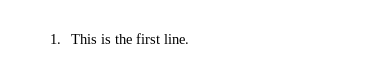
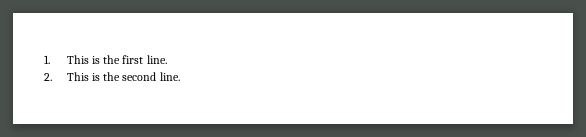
(190, 39) none -> [44,72,180,81] // 2. This is the second line.

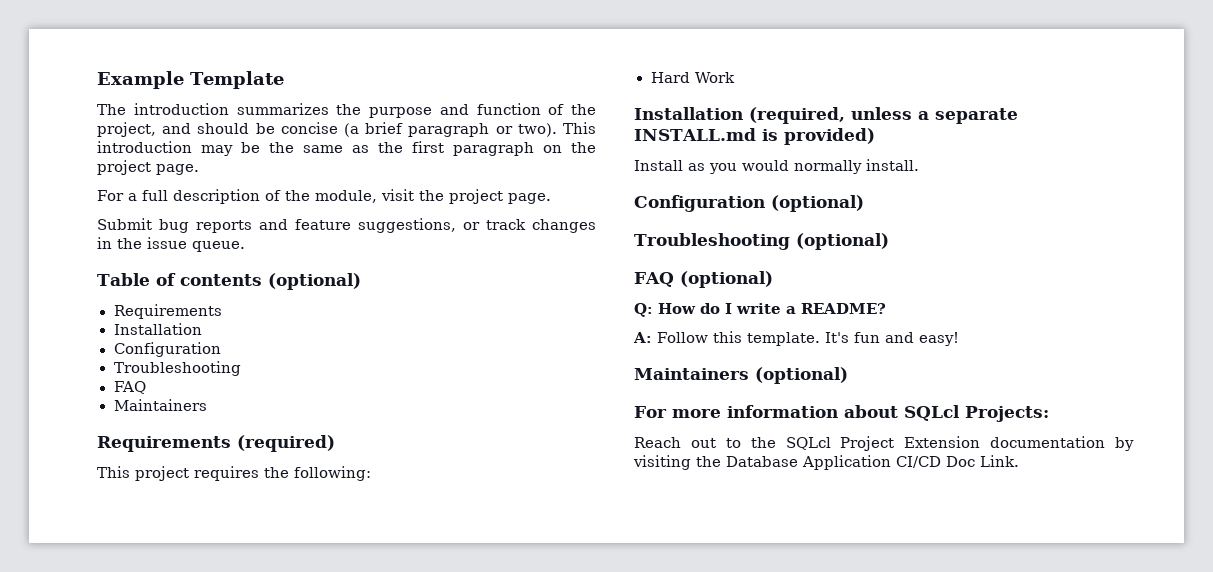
[44,55,167,64] [44,72,180,81] 1. This is the first line. // 2. This is the second line. -> [97,71,284,89] [97,103,596,118] [97,122,596,137] [97,141,596,156] [97,160,199,175] [97,189,551,204] [97,218,596,233] [97,237,245,252] [97,273,361,290] [113,304,222,319] [113,323,202,335] [113,342,221,357] [113,361,241,376] [113,381,147,394] [113,399,207,411] [97,435,335,452] [97,466,371,481] [650,72,736,83] [634,107,1018,124] [634,128,875,145] [634,159,919,174] [634,195,864,212] [634,233,889,250] [634,271,773,288] [634,303,886,317] [633,331,959,346] [634,367,848,384] [634,405,1049,422] [634,436,1134,451] [633,455,1019,470] Example Template // The introduction summarizes the purpose and function of the project, and should be concise (a brief paragraph or two). This introduction may be the same as the first paragraph on the project page. // For a full description of the module, visit the project page. // Submit bug reports and feature suggestions, or track changes in the issue queue. // Table of contents (optional) // Requirements // Installation // Configuration // Troubleshooting // FAQ // Maintainers // Requirements (required) // This project requires the following: // Hard Work // Installation (required, unless a separate INSTALL.md is provided) // Install as you would normally install. // Configuration (optional) // Troubleshooting (optional) // FAQ (optional) // Q: How do I write a README? // A: Follow this template. It's fun and easy! // Maintainers (optional) // For more information about SQLcl Projects: // Reach out to the SQLcl Project Extension documentation by visiting the Database Application CI/CD Doc Link.

